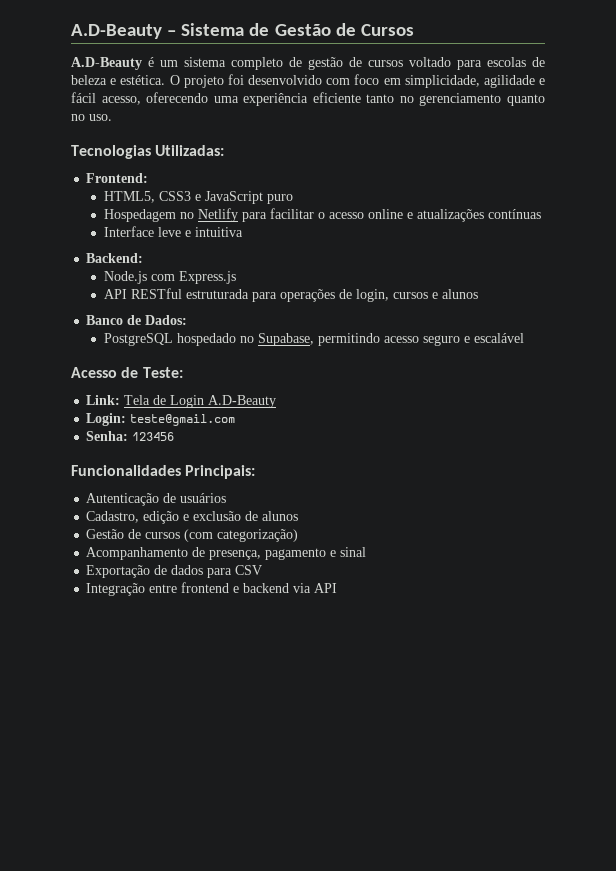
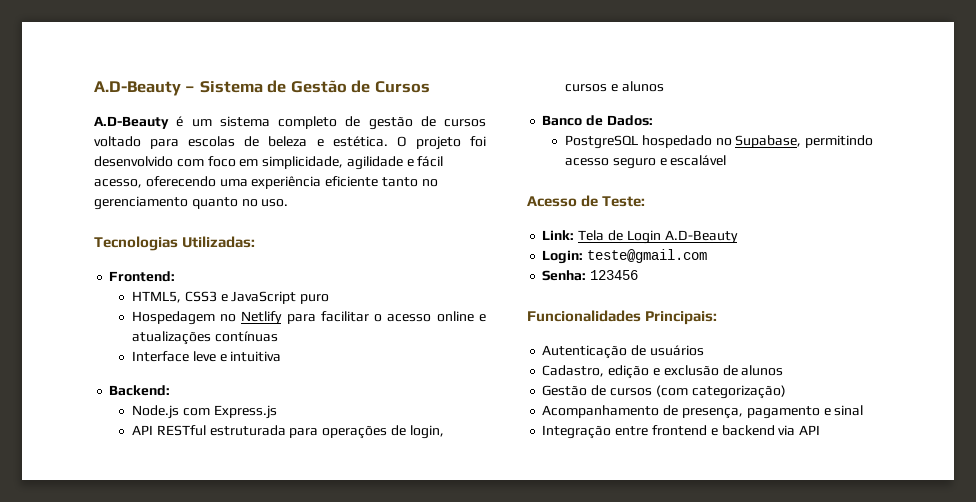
[86,565,263,578] // Exportação de dados para CSV -> (864, 410) none

